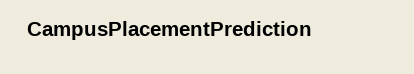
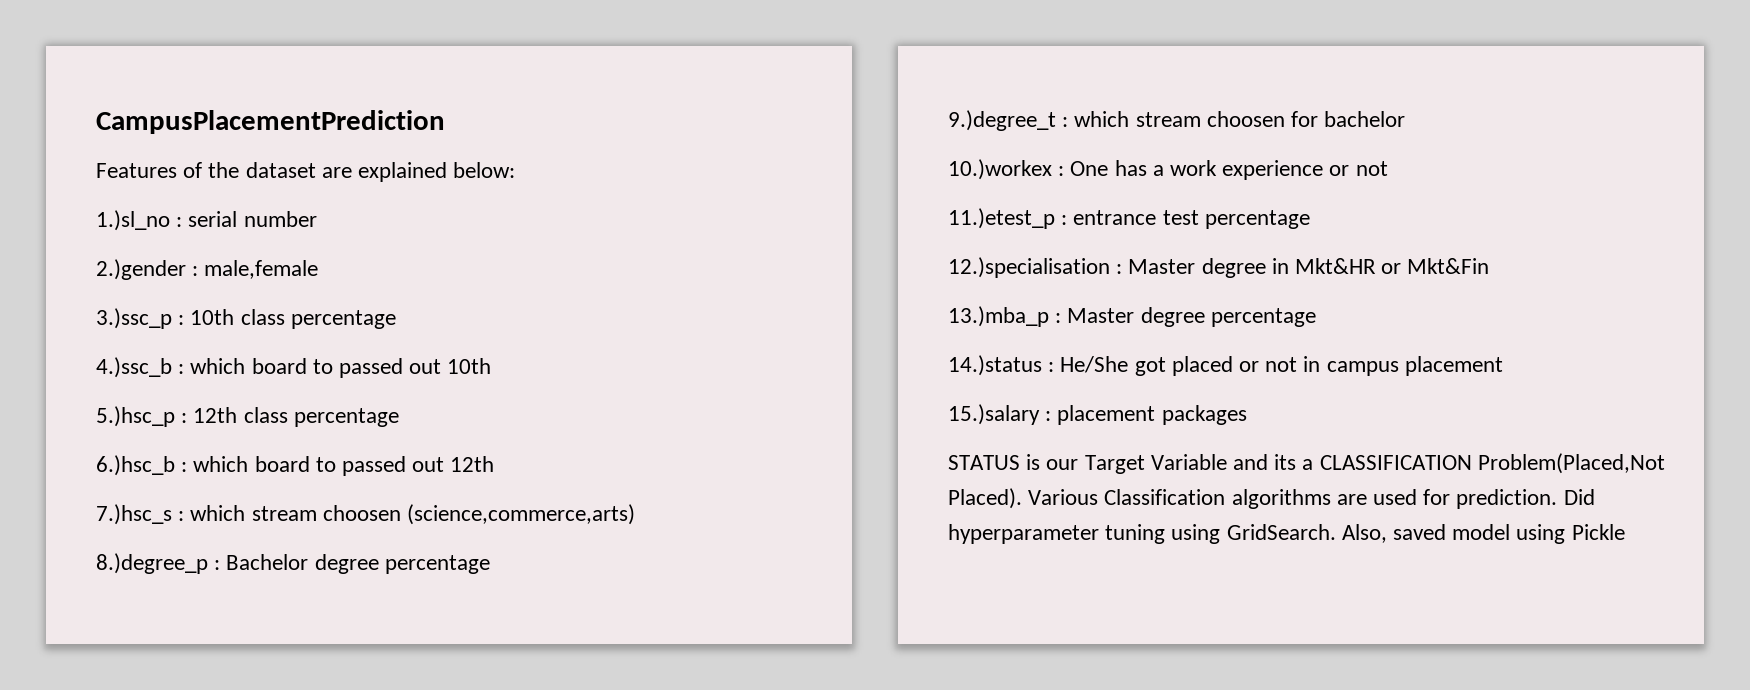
(312, 30) none -> [96,162,516,182] [96,210,317,231] [96,259,319,280] [96,308,396,329] [96,357,492,378] [96,406,399,427] [96,455,495,476] [96,504,636,525] [96,553,490,574] [948,110,1406,131] [948,159,1388,180] [948,208,1310,229] [948,257,1490,278] [948,306,1316,327] [948,355,1503,376] [948,404,1247,425] [948,453,1665,474] [948,488,1595,509] [948,524,1625,544] // Features of the dataset are explained below: // 1.)sl_no : serial number // 2.)gender : male,female // 3.)ssc_p : 10th class percentage // 4.)ssc_b : which board to passed out 10th // 5.)hsc_p : 12th class percentage // 6.)hsc_b : which board to passed out 12th // 7.)hsc_s : which stream choosen (science,commerce,arts) // 8.)degree_p : Bachelor degree percentage // 9.)degree_t : which stream choosen for bachelor // 10.)workex : One has a work experience or not // 11.)etest_p : entrance test percentage // 12.)specialisation : Master degree in Mkt&HR or Mkt&Fin // 13.)mba_p : Master degree percentage // 14.)status : He/She got placed or not in campus placement // 15.)salary : placement packages // STATUS is our Target Variable and its a CLASSIFICATION Problem(Placed,Not Placed). Various Classification algorithms are used for prediction. Did hyperparameter tuning using GridSearch. Also, saved model using Pickle

